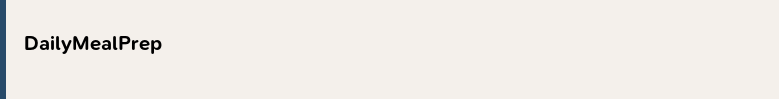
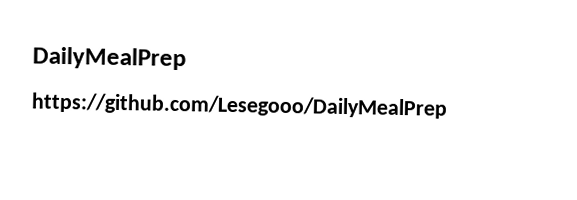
(162, 44) none -> [31,92,448,119] // https://github.com/Lesegooo/DailyMealPrep

